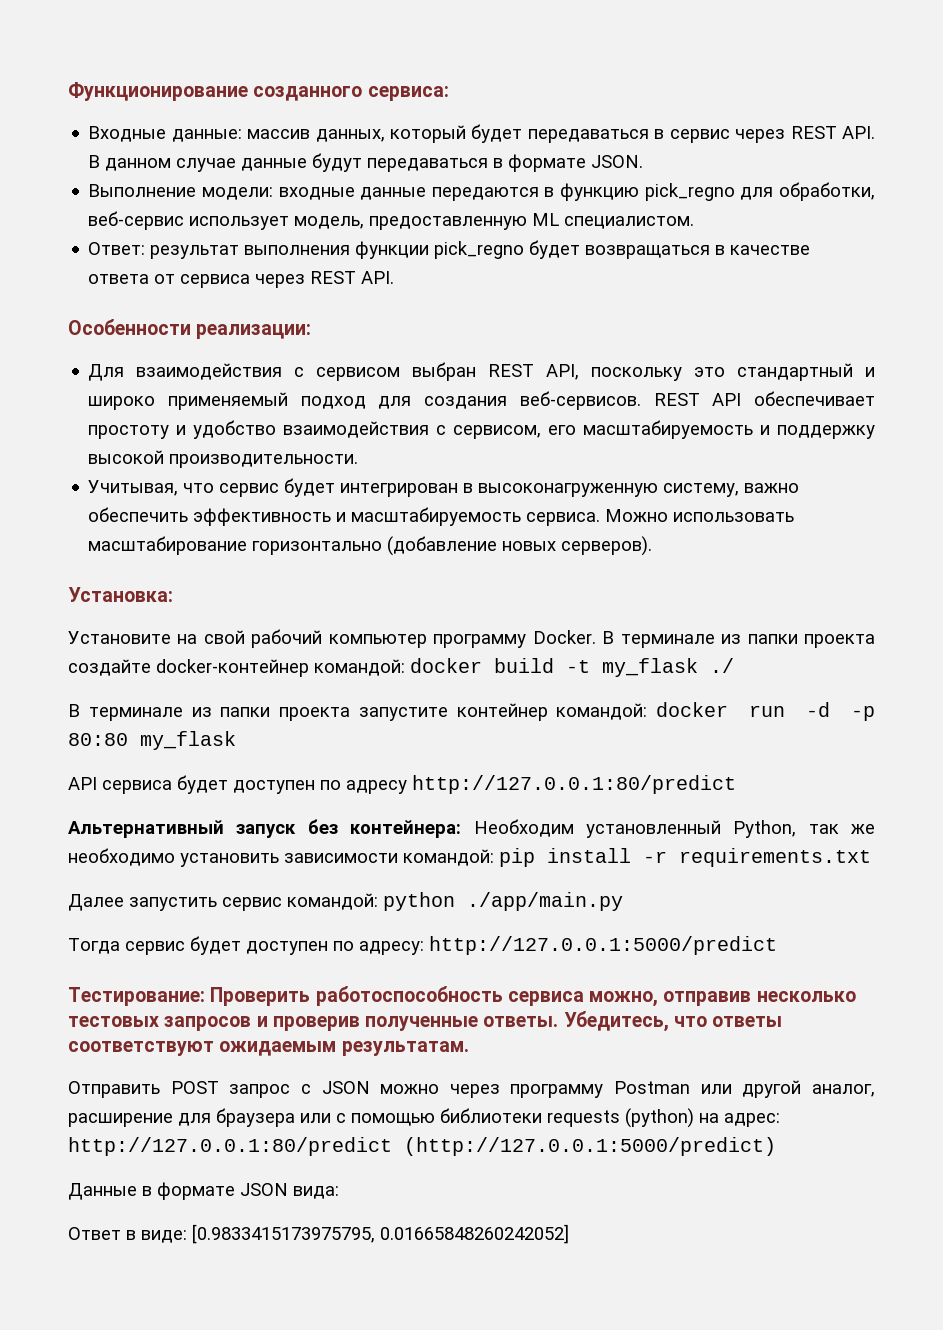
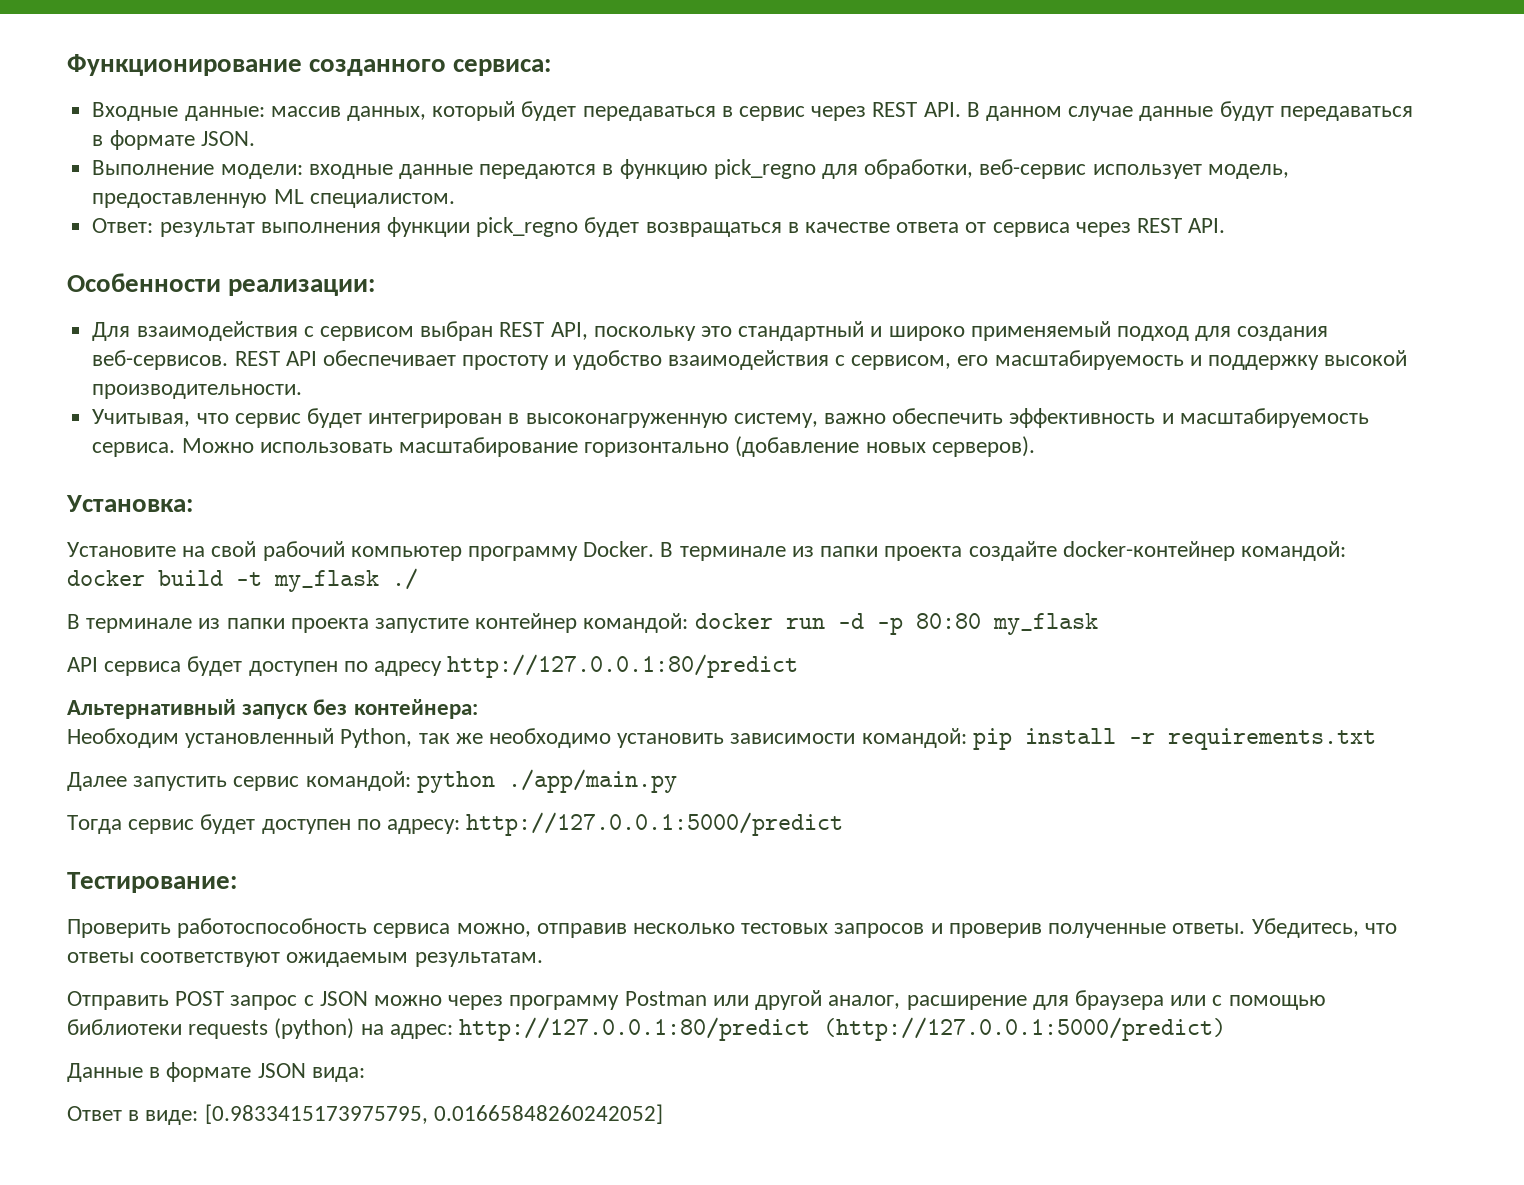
(462, 829) none -> (478, 709) //
(205, 996) none -> (237, 882) //

